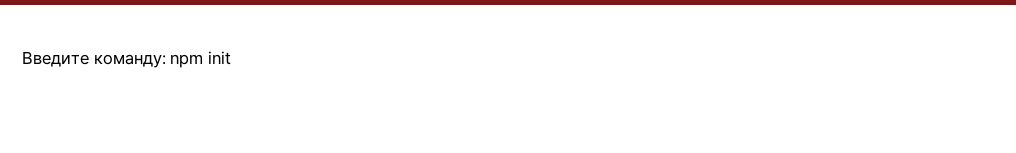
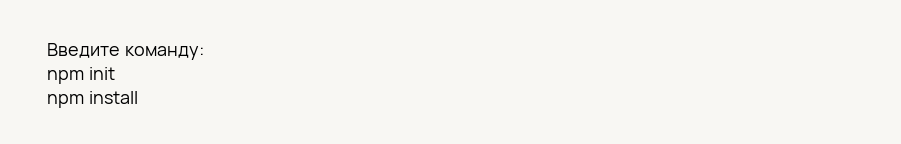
(166, 61) none -> (204, 53) //
(231, 58) none -> [47,91,138,108] // npm install

